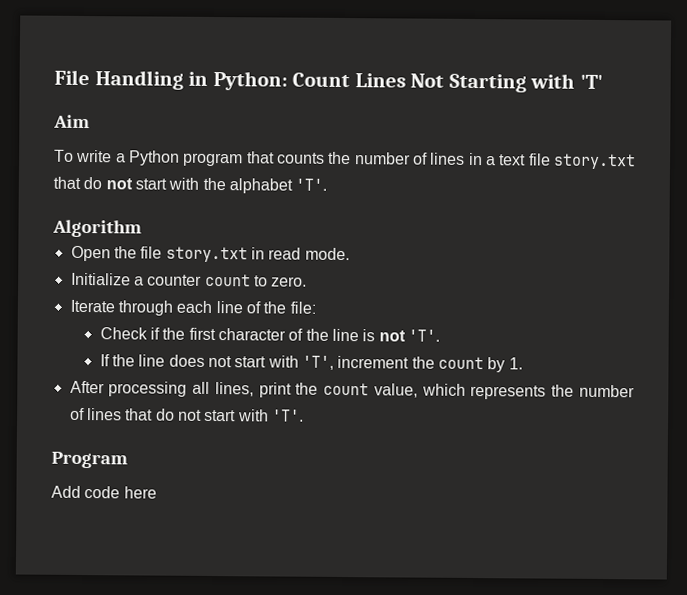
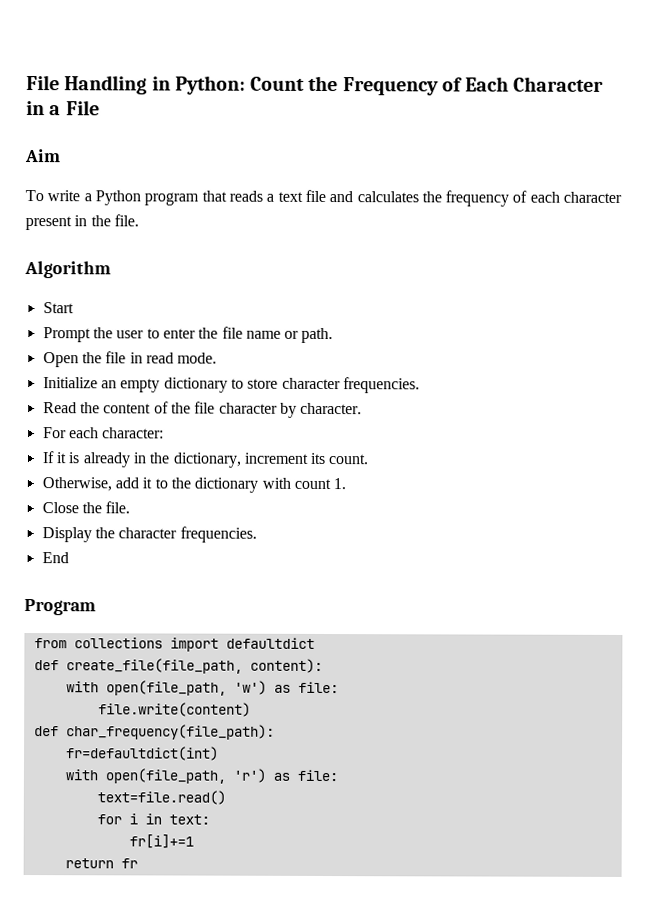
[354,73,603,93] Lines Not Starting with 'T' -> [308,75,605,96] [26,100,100,116] the Frequency of Each Character in a File
[277,151,636,170] [53,176,328,194] [52,219,142,238] counts the number of lines in a text file story.txt that do not start with the alphabet 'T'. // Algorithm -> [228,189,623,207] [25,214,139,231] [24,261,111,279] [42,302,74,314] [42,326,334,344] reads a text file and calculates the frequency of each character present in the file. // Algorithm // Start // Prompt the user to enter the file name or path.
[165,246,248,263] story.txt -> (127, 357) none
[133,273,308,287] [69,299,316,316] [99,327,440,342] [99,354,523,373] [69,380,635,400] [69,407,304,422] [51,451,128,469] [51,485,157,499] a counter count to zero. // Iterate through each line of the file: // Check if the first character of the line is not 'T'. // If the line does not start with 'T', increment the count by 1. // After processing all lines, print the count value, which represents the number of lines that do not start with 'T'. // Program // Add code here -> [100,377,420,394] [42,401,363,418] [42,427,165,439] [41,451,370,468] [41,477,347,493] [41,501,131,514] [41,526,257,543] [41,552,69,564] [24,599,96,616] [33,637,315,652] [33,658,323,674] [65,680,339,696] [97,702,251,717] [33,724,275,740] [65,746,219,761] [64,768,338,784] [96,790,226,805] [96,813,210,825] [128,834,194,849] [64,858,138,869] an empty dictionary to store character frequencies. // Read the content of the file character by character. // For each character: // If it is already in the dictionary, increment its count. // Otherwise, add it to the dictionary with count 1. // Close the file. // Display the character frequencies. // End // Program // from collections import defaultdict // def create_file(file_path, content): // with open(file_path, 'w') as file: // file.write(content) // def char_frequency(file_path): // fr=defaultdict(int) // with open(file_path, 'r') as file: // text=file.read() // for i in text: // fr[i]+=1 // return fr

